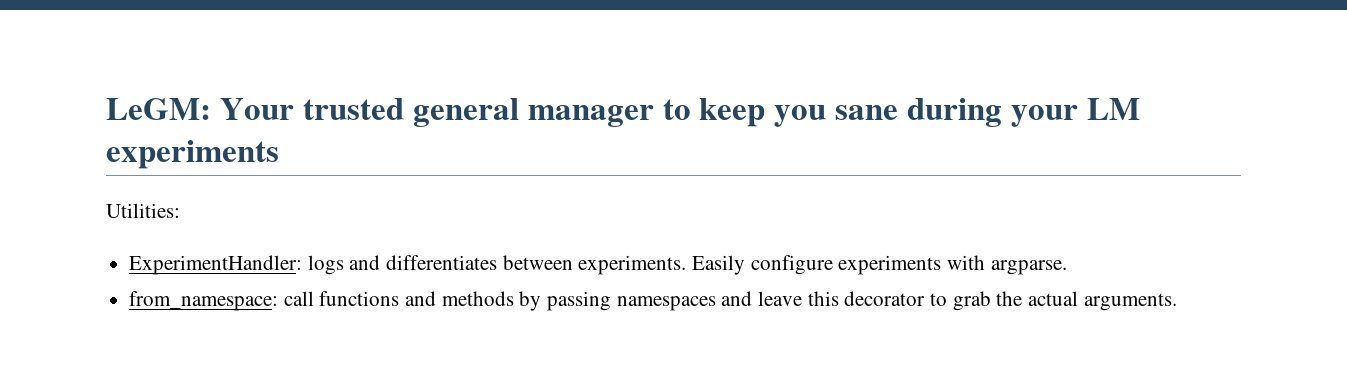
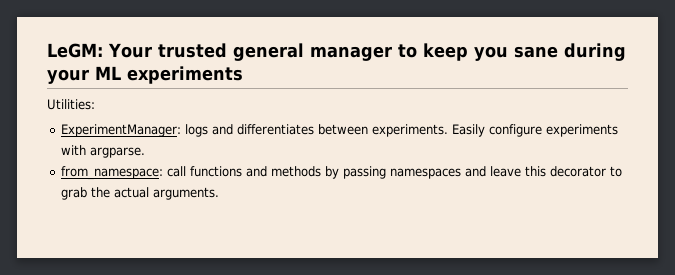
[1087,98,1141,120] LM -> [95,66,121,80] ML
[129,255,303,275] ExperimentHandler: -> [60,124,181,137] ExperimentManager:

